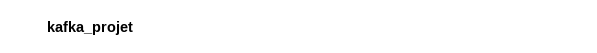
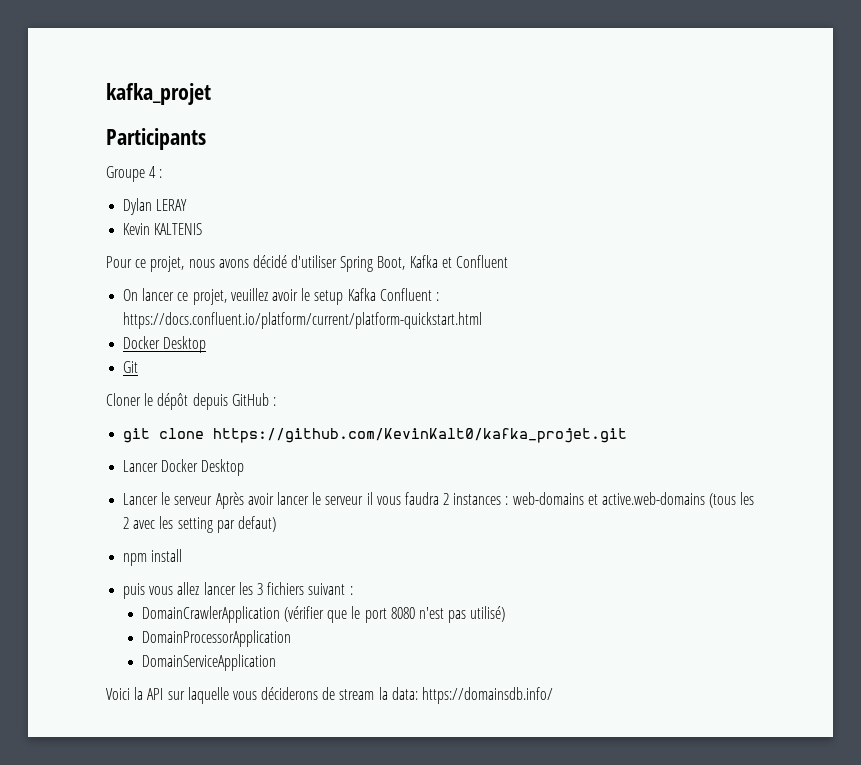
(133, 28) none -> [106,128,206,150] [106,166,163,182] [123,198,188,215] [123,223,203,235] [106,255,509,272] [123,288,439,305] [123,312,483,329] [123,336,207,353] [123,361,139,373] [106,393,276,410] [123,428,628,443] [123,459,245,476] [123,492,755,509] [123,516,276,533] [123,549,183,566] [123,582,353,599] [141,606,506,623] [141,630,291,647] [141,654,276,671] [106,687,554,704] // Participants // Groupe 4 : // Dylan LERAY // Kevin KALTENIS // Pour ce projet, nous avons décidé d'utiliser Spring Boot, Kafka et Confluent // On lancer ce projet, veuillez avoir le setup Kafka Confluent : https://docs.confluent.io/platform/current/platform-quickstart.html // Docker Desktop // Git // Cloner le dépôt depuis GitHub : // git clone https://github.com/KevinKalt0/kafka_projet.git // Lancer Docker Desktop // Lancer le serveur Après avoir lancer le serveur il vous faudra 2 instances : web-domains et active.web-domains (tous les 2 avec les setting par defaut) // npm install // puis vous allez lancer les 3 fichiers suivant : // DomainCrawlerApplication (vérifier que le port 8080 n'est pas utilisé) // DomainProcessorApplication // DomainServiceApplication // Voici la API sur laquelle vous déciderons de stream la data: https://domainsdb.info/

